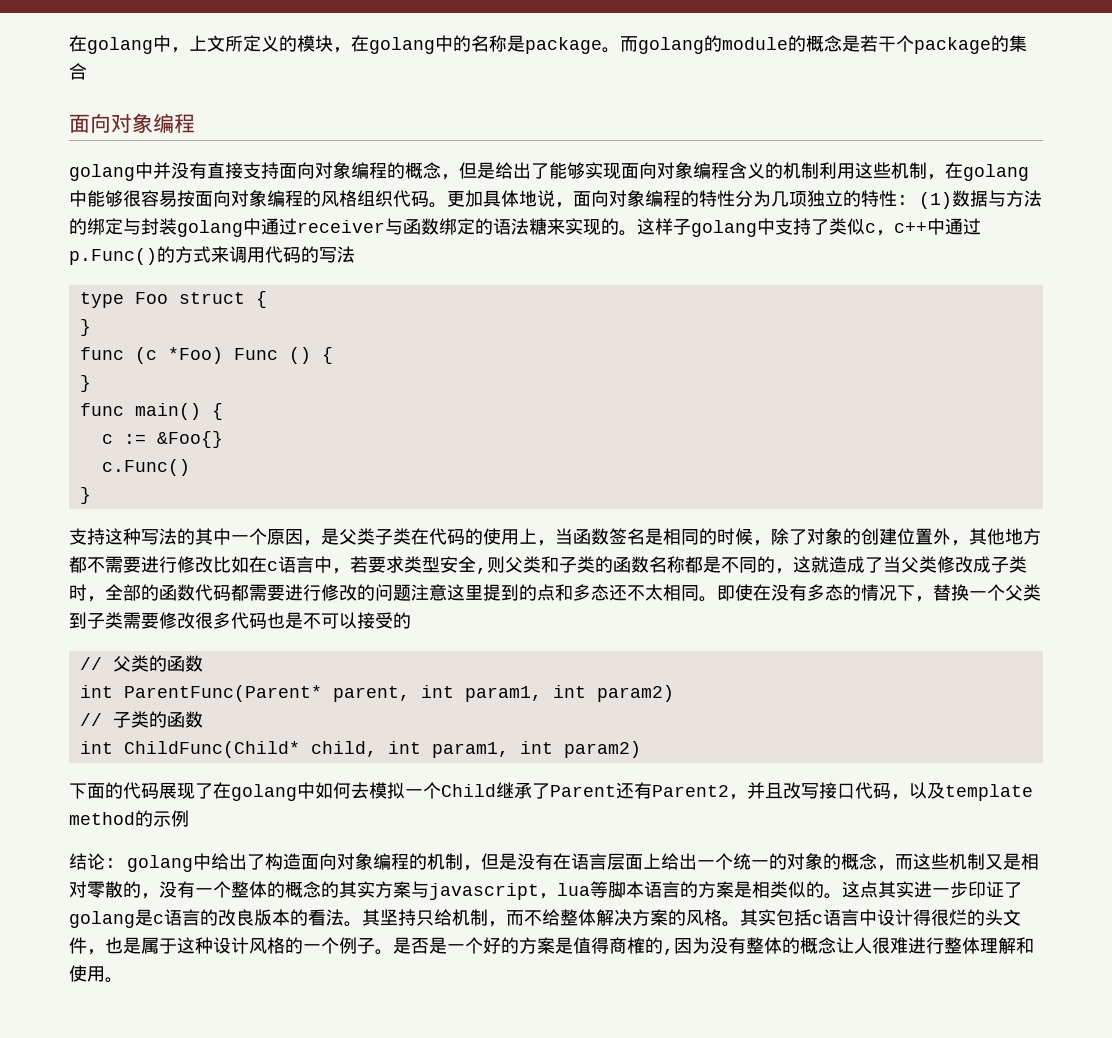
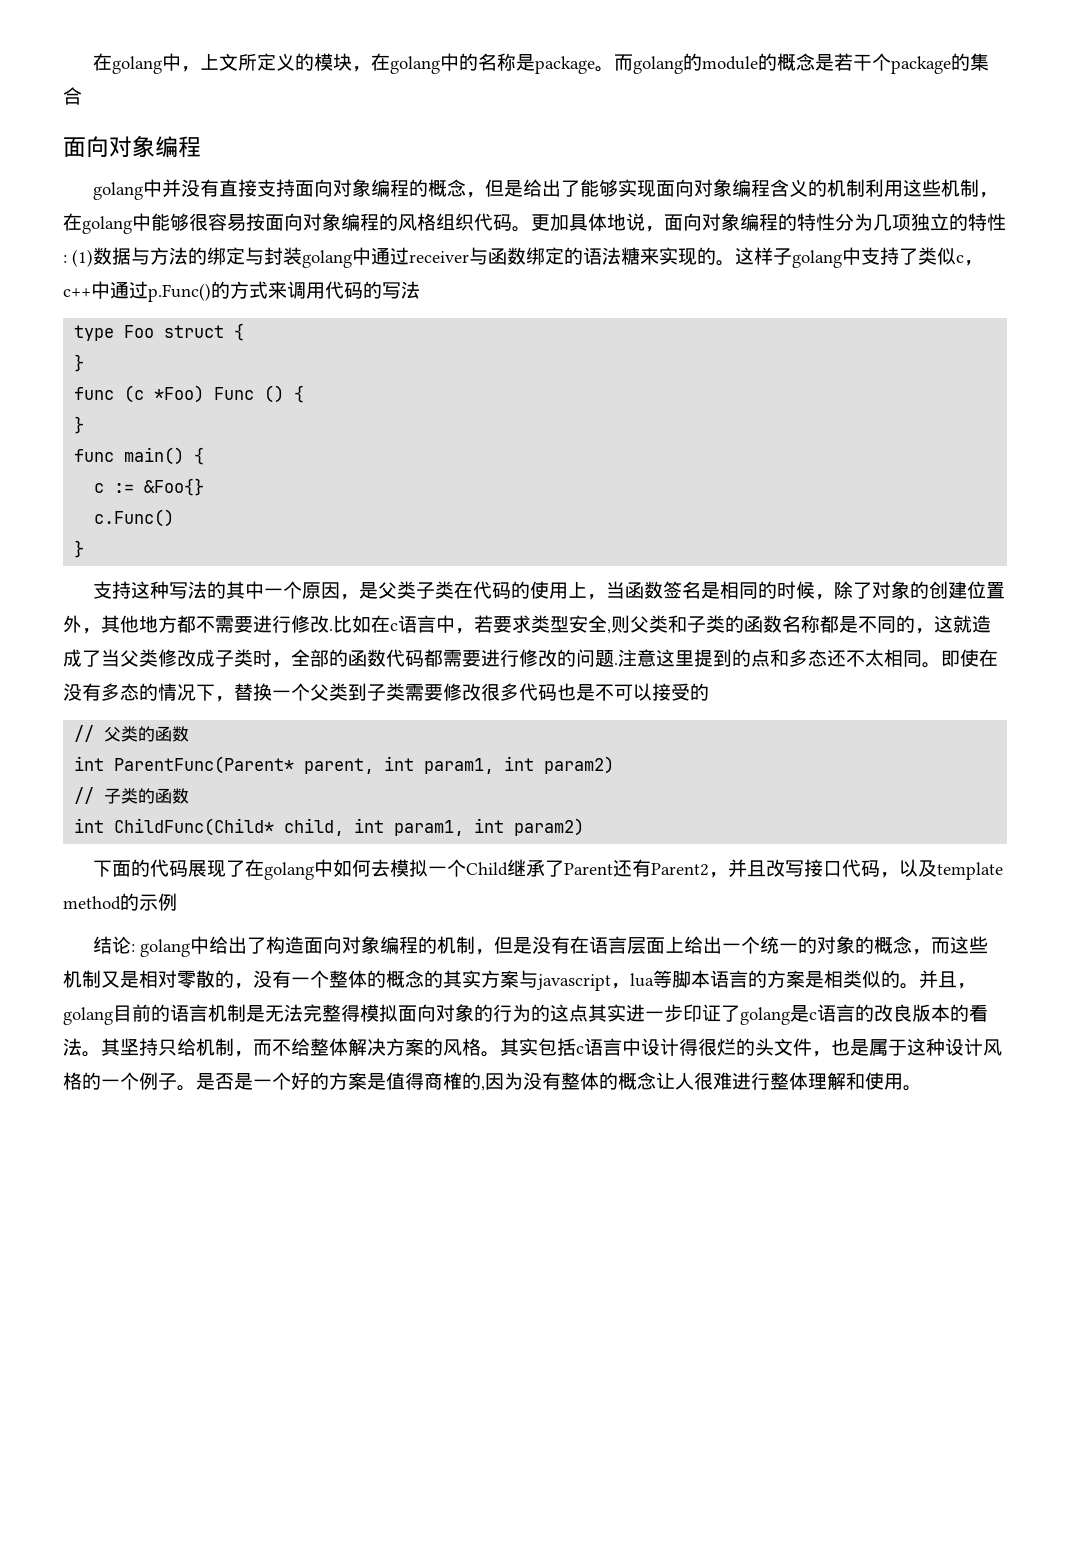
(213, 564) none -> [329,629,333,631] .
(411, 592) none -> [614,663,618,665] .
(842, 896) none -> [919,970,976,989] [63,1004,550,1025] 并且，golang目前的语言机制是无法完整得模拟面向对象的行为的

